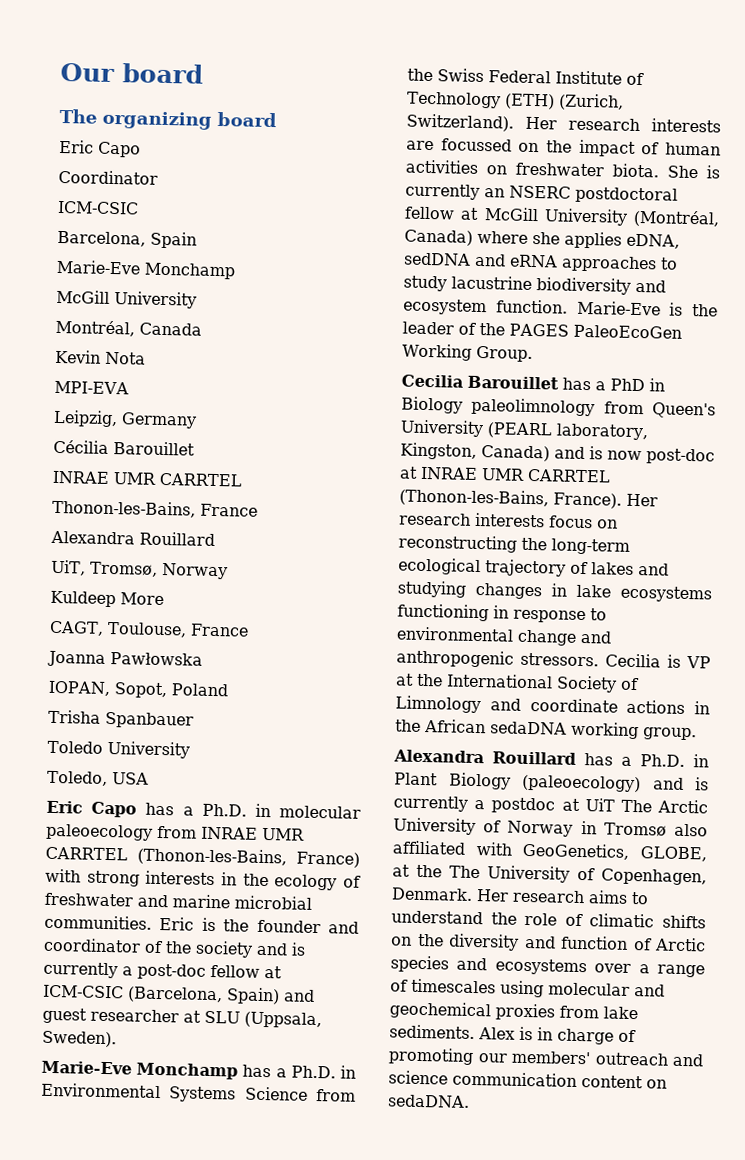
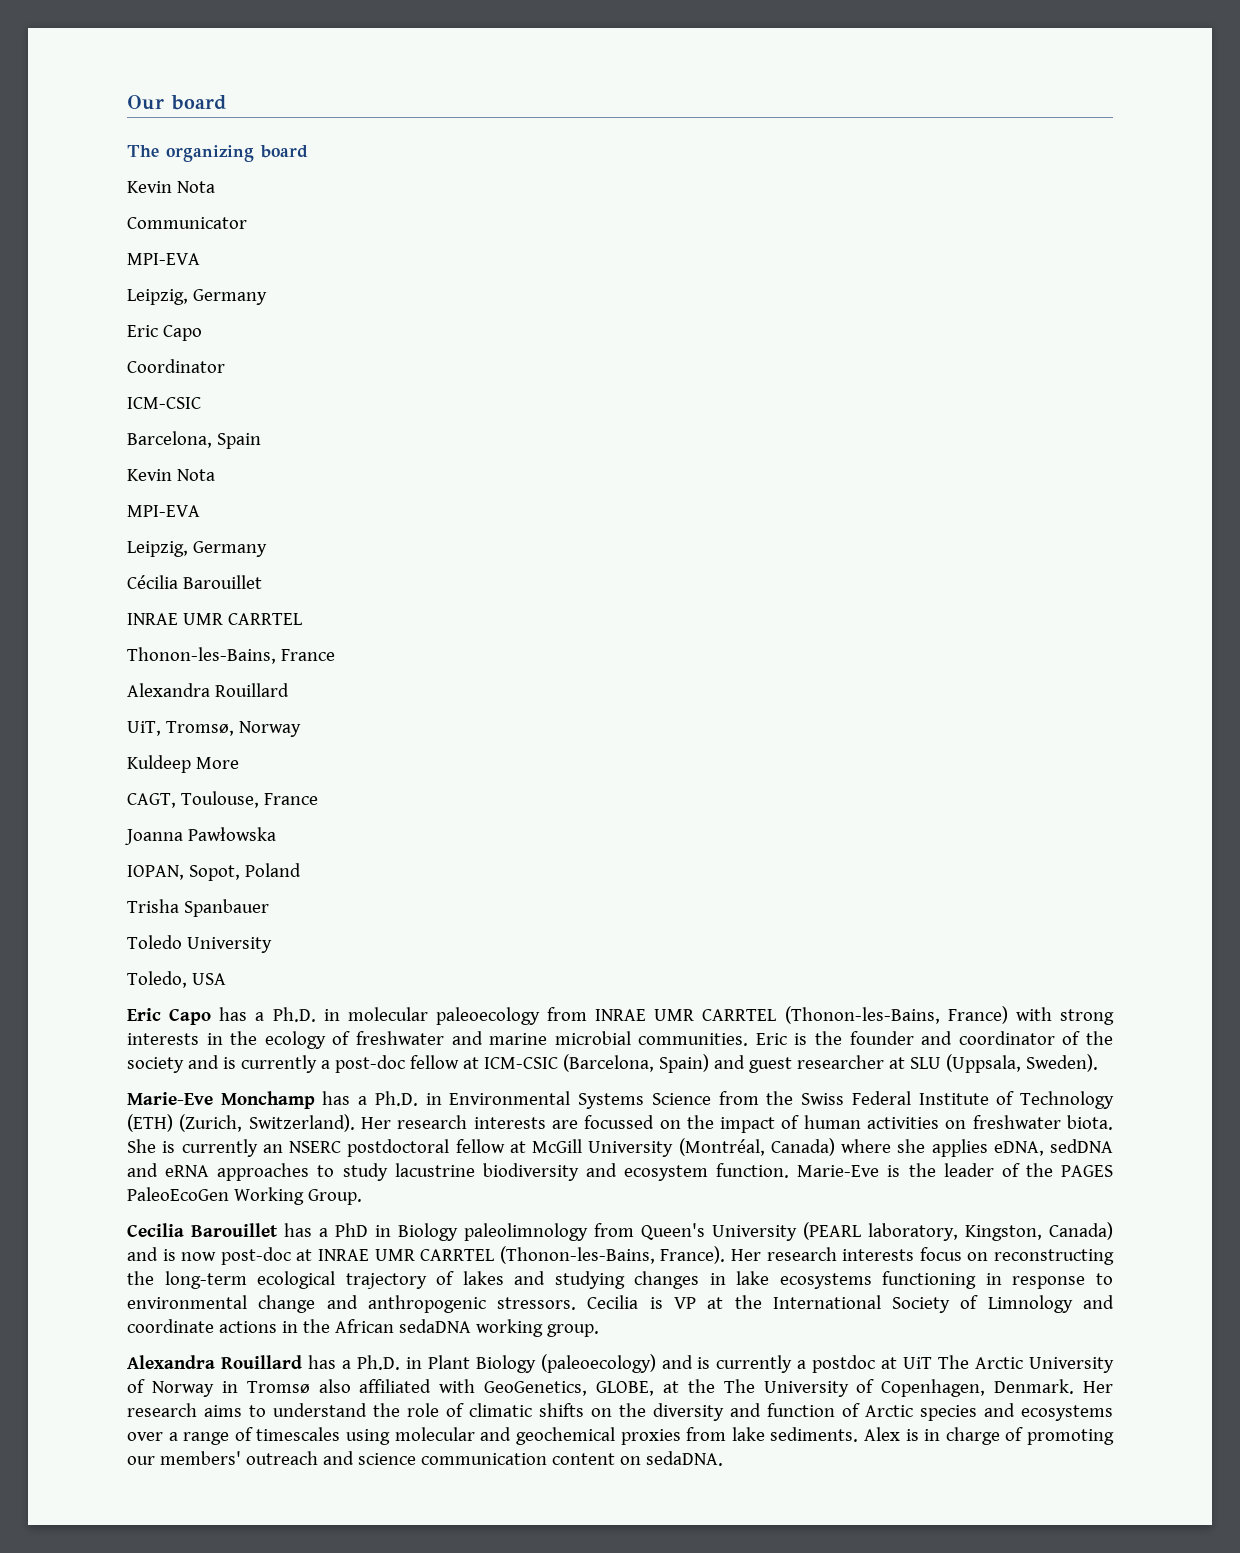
(277, 119) none -> [127,181,215,193] [127,217,247,229] [127,253,200,265] [127,289,267,305] // Kevin Nota // Communicator // MPI-EVA // Leipzig, Germany
[56,259,235,280] [56,289,197,309] [55,319,202,337] // Marie-Eve Monchamp // McGill University // Montréal, Canada -> (261, 441) none

